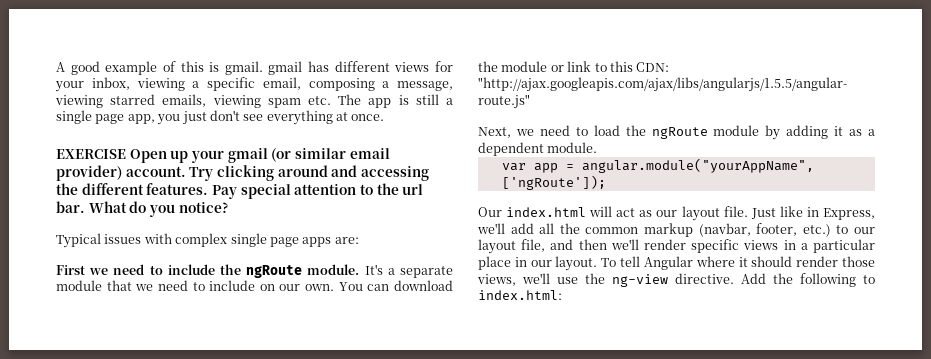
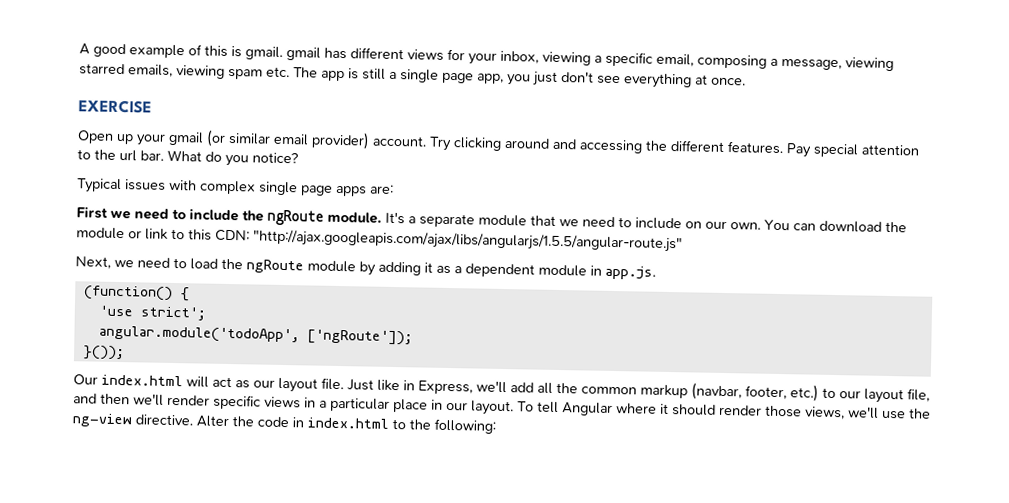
(126, 154) none -> (152, 106) //
[547,142,598,153] [501,158,814,173] module. // var app = angular.module("yourAppName", -> [538,264,656,280] [83,285,190,302] [98,305,206,321] [98,325,300,344] module in app.js. // (function() { // 'use strict'; // angular.module('todoApp',
(606, 182) none -> [81,345,125,361] // }());
[741,273,875,287] [478,290,562,300] Add the following to index.html: -> [196,415,496,434] Alter the code in index.html to the following:

